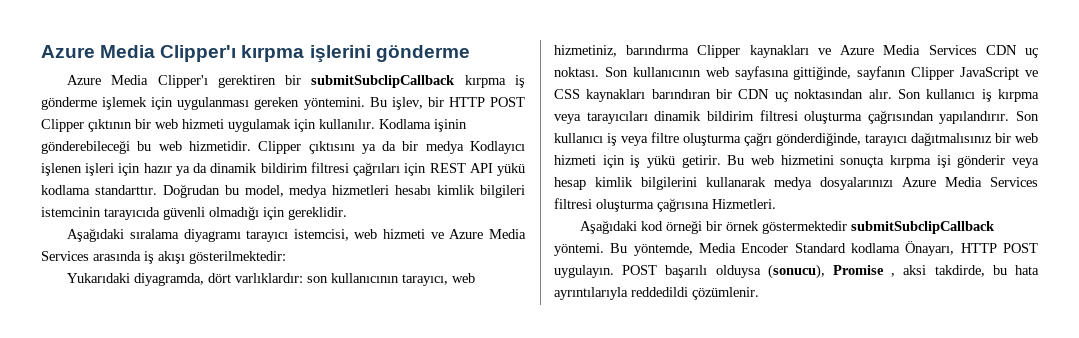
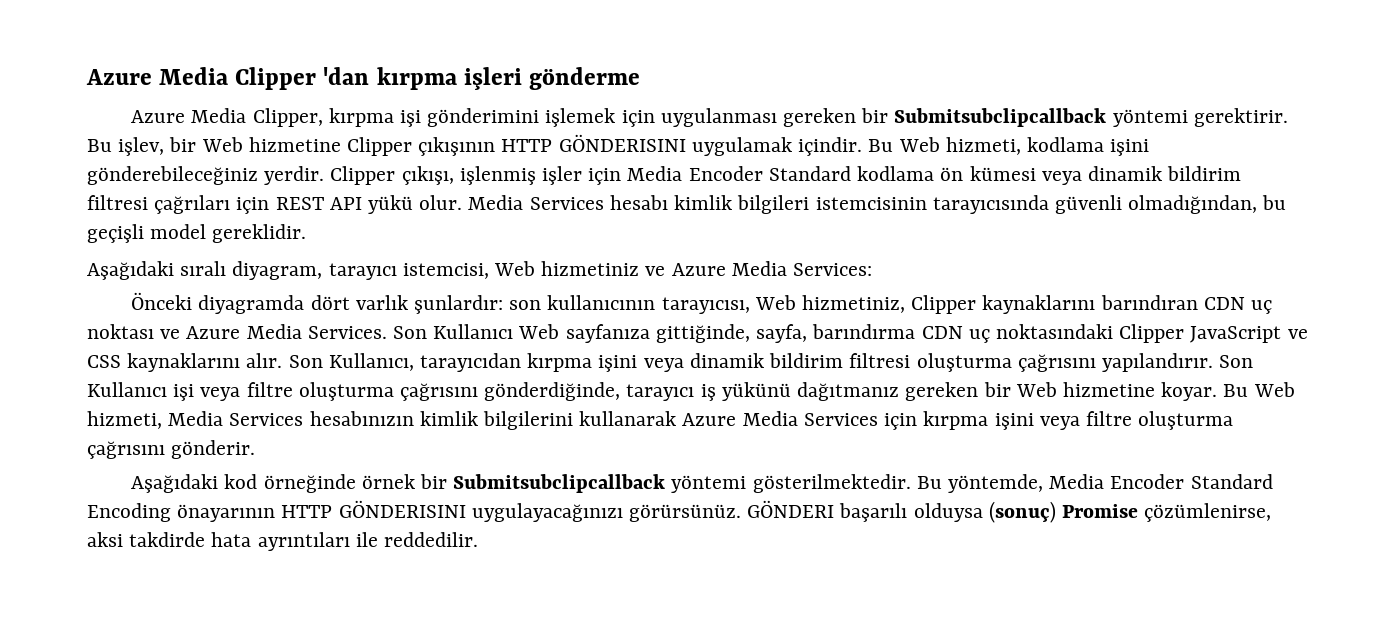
[41,45,371,63] Azure Media Clipper'ı kırpma işlerini -> [86,67,522,90] Azure Media Clipper 'dan kırpma işleri
[157,75,525,88] [41,97,526,110] [41,119,467,132] [41,140,526,154] [41,163,208,176] Clipper'ı gerektiren bir submitSubclipCallback kırpma iş gönderme işlemek için uygulanması gereken yöntemini. Bu işlev, bir HTTP POST Clipper çıktının bir web hizmeti uygulamak için kullanılır. Kodlama işinin gönderebileceği bu web hizmetidir. Clipper çıktısını ya da bir medya Kodlayıcı işlenen işleri için hazır ya da -> [252,108,1288,127] [87,134,1150,156] [87,166,1082,185] Clipper, kırpma işi gönderimini işlemek için uygulanması gereken bir Submitsubclipcallback yöntemi gerektirir. Bu işlev, bir Web hizmetine Clipper çıkışının HTTP GÖNDERISINI uygulamak içindir. Bu Web hizmeti, kodlama işini gönderebileceğiniz yerdir. Clipper çıkışı, işlenmiş işler için Media Encoder Standard kodlama ön kümesi veya
[41,184,526,198] [41,206,347,220] [67,228,526,242] [41,251,286,264] [67,273,476,286] [554,45,1038,58] [554,66,1038,80] [554,89,1039,102] [554,111,648,124] kodlama standarttır. Doğrudan bu model, medya hizmetleri hesabı kimlik bilgileri istemcinin tarayıcıda güvenli olmadığı için gereklidir. // Aşağıdaki sıralama diyagramı tarayıcı istemcisi, web hizmeti ve Azure Media Services arasında iş akışı gösterilmektedir: // Yukarıdaki diyagramda, dört varlıklardır: son kullanıcının tarayıcı, web hizmetiniz, barındırma Clipper kaynakları ve Azure Media Services CDN uç noktası. Son kullanıcının web sayfasına gittiğinde, sayfanın Clipper JavaScript ve CSS kaynakları barındıran bir CDN uç noktasından alır. Son kullanıcı iş kırpma veya tarayıcıları -> [419,195,1287,214] [87,224,307,243] [87,261,873,280] [131,292,1273,314] [87,324,1308,343] [87,353,684,372] olur. Media Services hesabı kimlik bilgileri istemcisinin tarayıcısında güvenli olmadığından, bu geçişli model gereklidir. // Aşağıdaki sıralı diyagram, tarayıcı istemcisi, Web hizmetiniz ve Azure Media Services: // Önceki diyagramda dört varlık şunlardır: son kullanıcının tarayıcısı, Web hizmetiniz, Clipper kaynaklarını barındıran CDN uç noktası ve Azure Media Services. Son Kullanıcı Web sayfanıza gittiğinde, sayfa, barındırma CDN uç noktasındaki Clipper JavaScript ve CSS kaynaklarını alır. Son Kullanıcı, tarayıcıdan kırpma işini veya
[867,110,934,124] çağrısından -> [1017,354,1096,372] çağrısını
[554,132,772,146] kullanıcı iş veya filtre oluşturma çağrı -> [87,382,479,401] Kullanıcı işi veya filtre oluşturma çağrısını
[911,132,1038,146] [554,155,1039,168] [554,177,586,190] dağıtmalısınız bir web hizmeti için iş yükü getirir. Bu web hizmetini sonuçta kırpma işi gönderir veya hesap -> [700,382,1295,401] [87,411,414,429] iş yükünü dağıtmanız gereken bir Web hizmetine koyar. Bu Web hizmeti, Media Services hesabınızın
[774,177,1038,190] [554,198,776,212] [580,220,996,234] [554,243,604,256] medya dosyalarınızı Azure Media Services filtresi oluşturma çağrısına Hizmetleri. // Aşağıdaki kod örneği bir örnek göstermektedir submitSubclipCallback yöntemi. -> [682,411,1234,430] [87,440,256,459] [131,474,911,493] Azure Media Services için kırpma işini veya filtre oluşturma çağrısını gönderir. // Aşağıdaki kod örneğinde örnek bir Submitsubclipcallback yöntemi gösterilmektedir.
[851,241,1038,256] [554,264,1039,279] [554,287,759,300] kodlama Önayarı, HTTP POST uygulayın. POST başarılı olduysa (sonucu), Promise , aksi takdirde, bu hata ayrıntılarıyla reddedildi çözümlenir. -> [87,500,1272,523] [87,532,479,551] Encoding önayarının HTTP GÖNDERISINI uygulayacağınızı görürsünüz. GÖNDERI başarılı olduysa (sonuç) Promise çözümlenirse, aksi takdirde hata ayrıntıları ile reddedilir.

